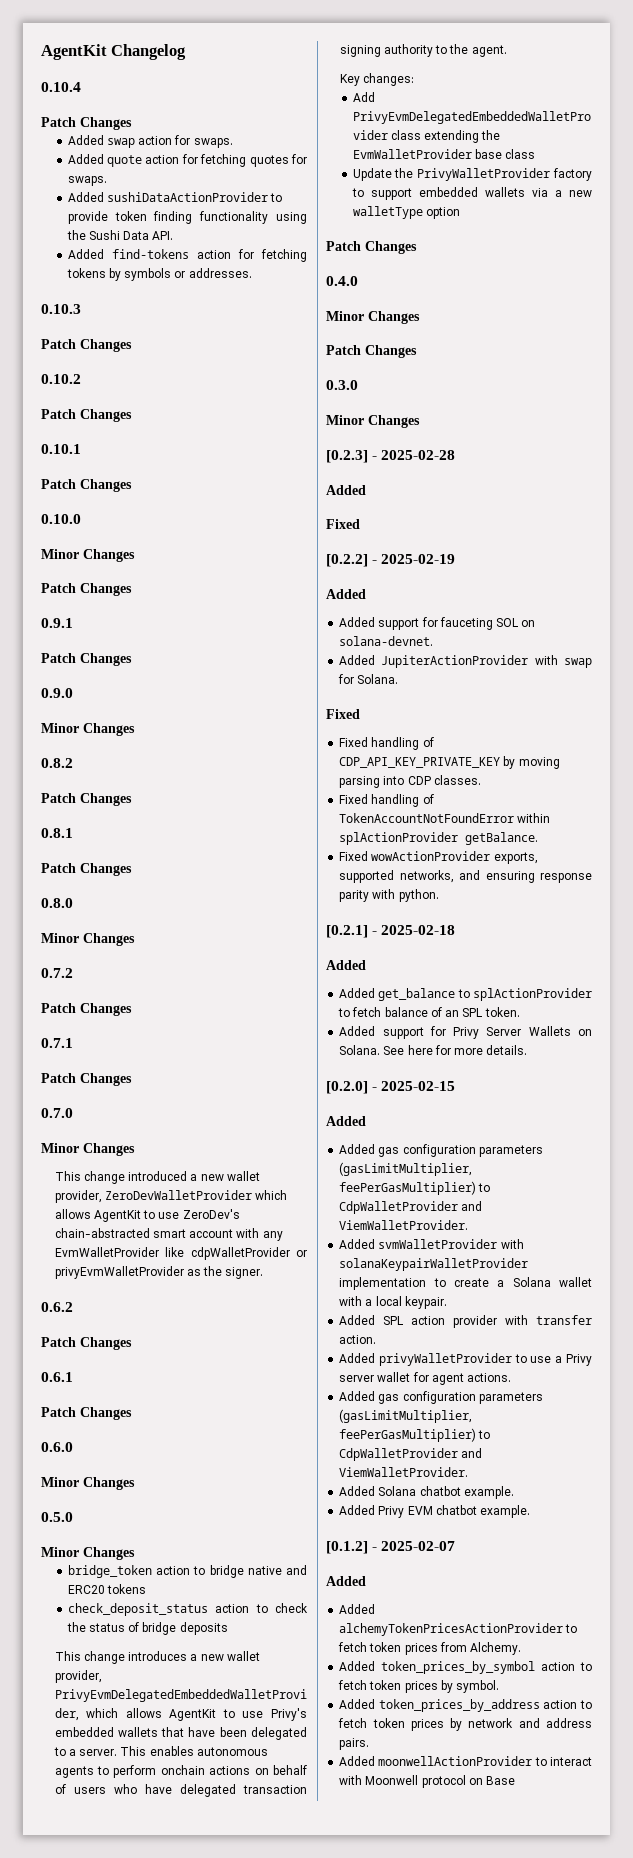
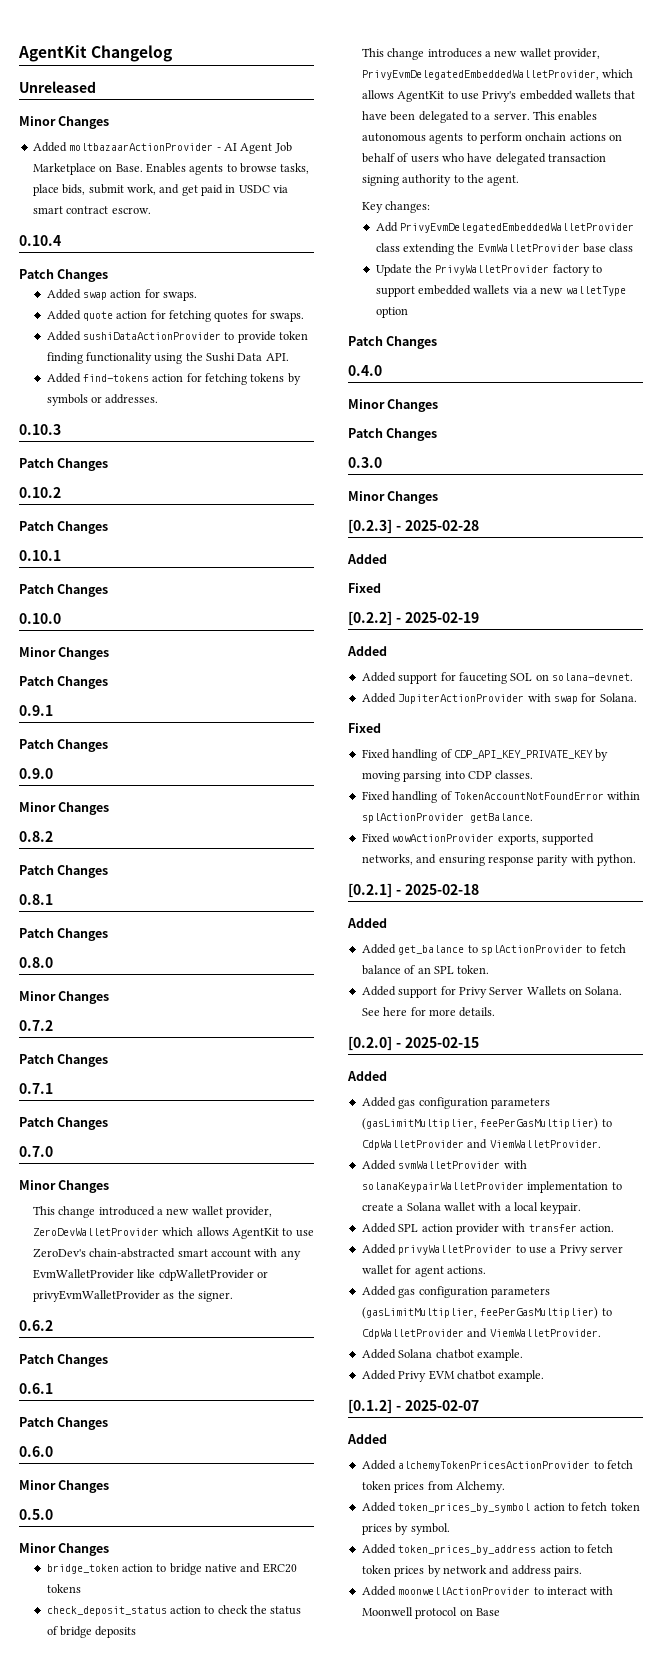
(187, 52) none -> [19,81,96,93] [19,116,110,129] [32,142,292,154] [32,163,310,175] [32,184,289,196] [32,206,151,214] // Unreleased // Minor Changes // Added moltbazaarActionProvider - AI Agent Job Marketplace on Base. Enables agents to browse tasks, place bids, submit work, and get paid in USDC via smart contract escrow.

